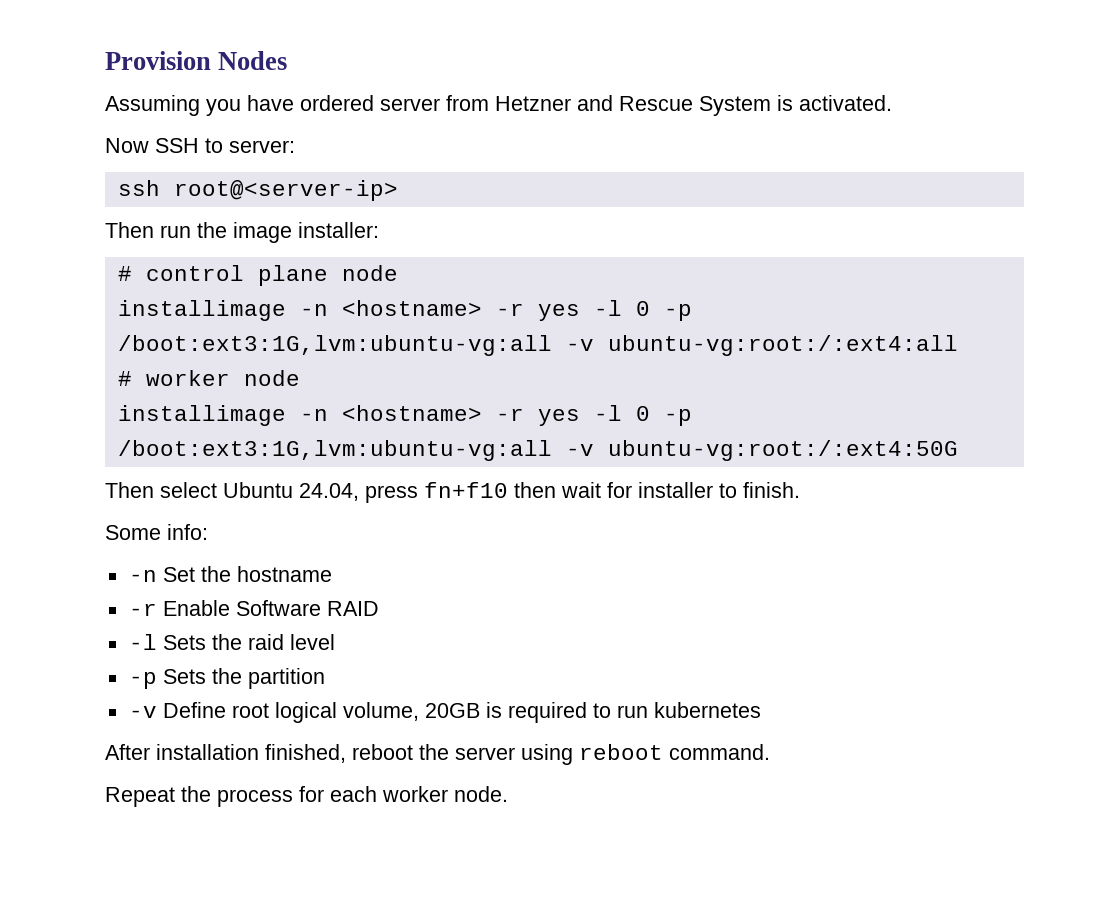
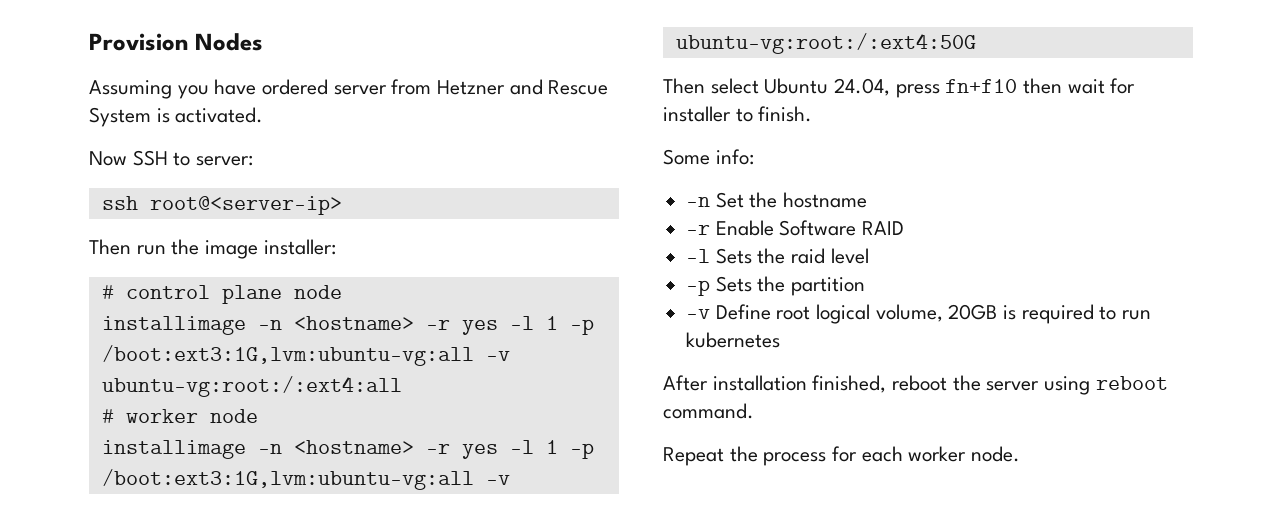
[635,301,650,316] 0 -> [545,316,558,330] 1
[635,406,650,421] 0 -> [545,440,558,454] 1

